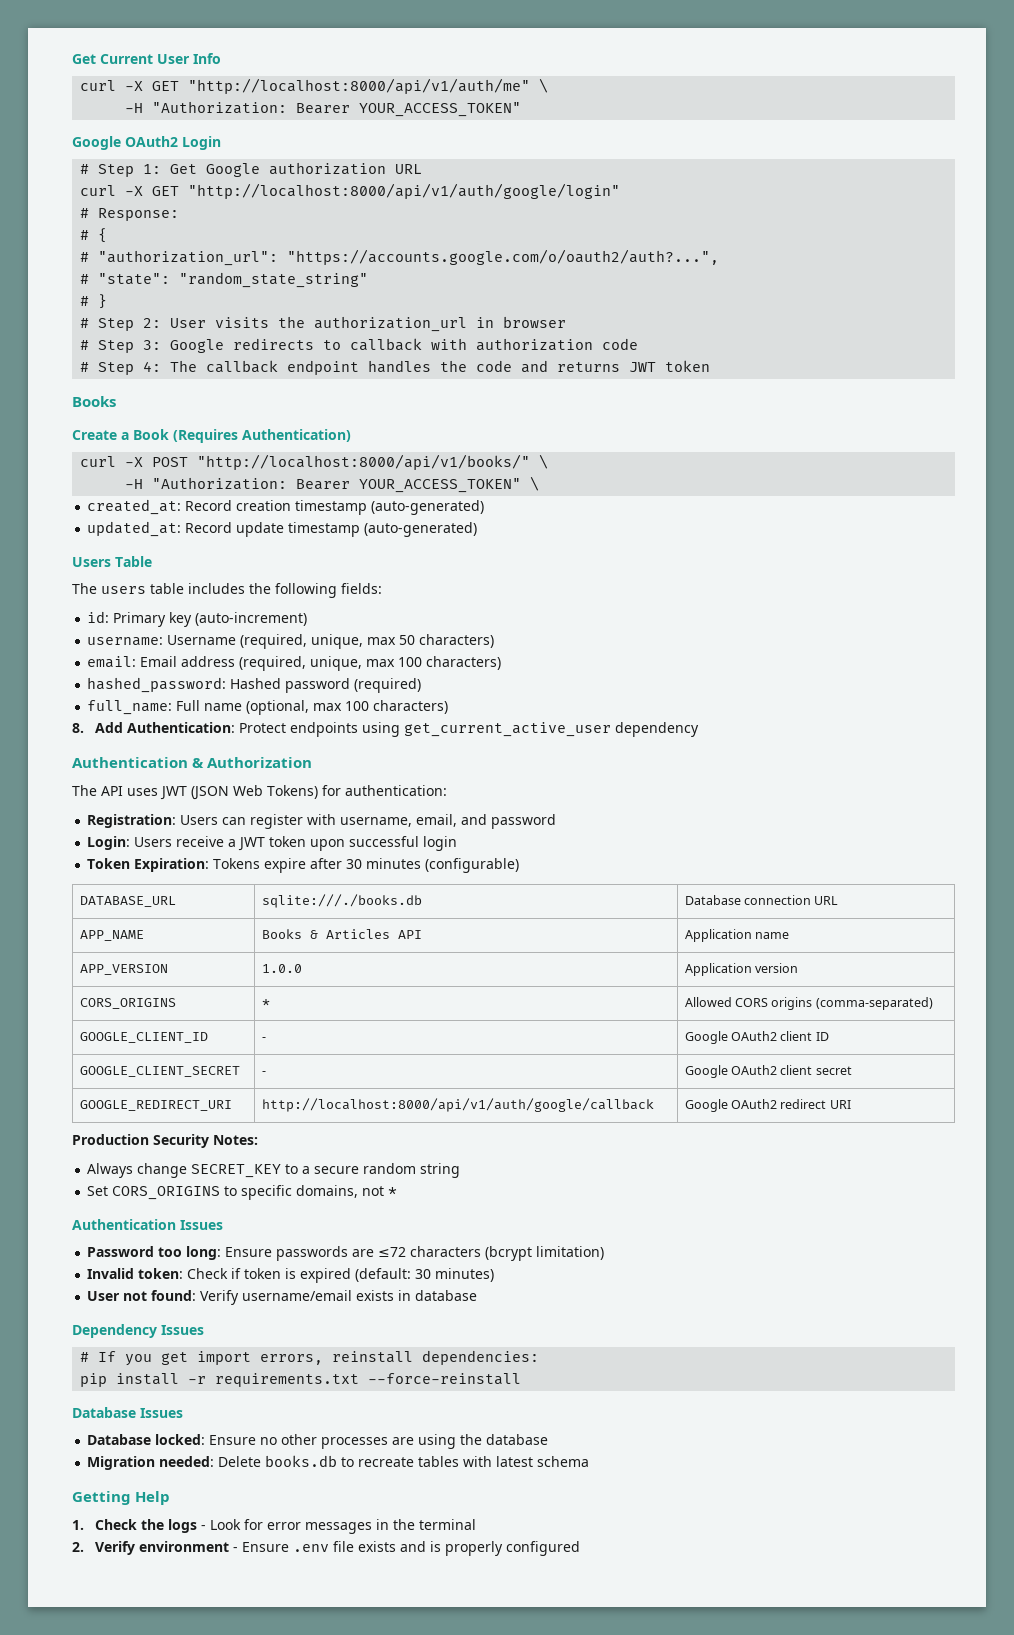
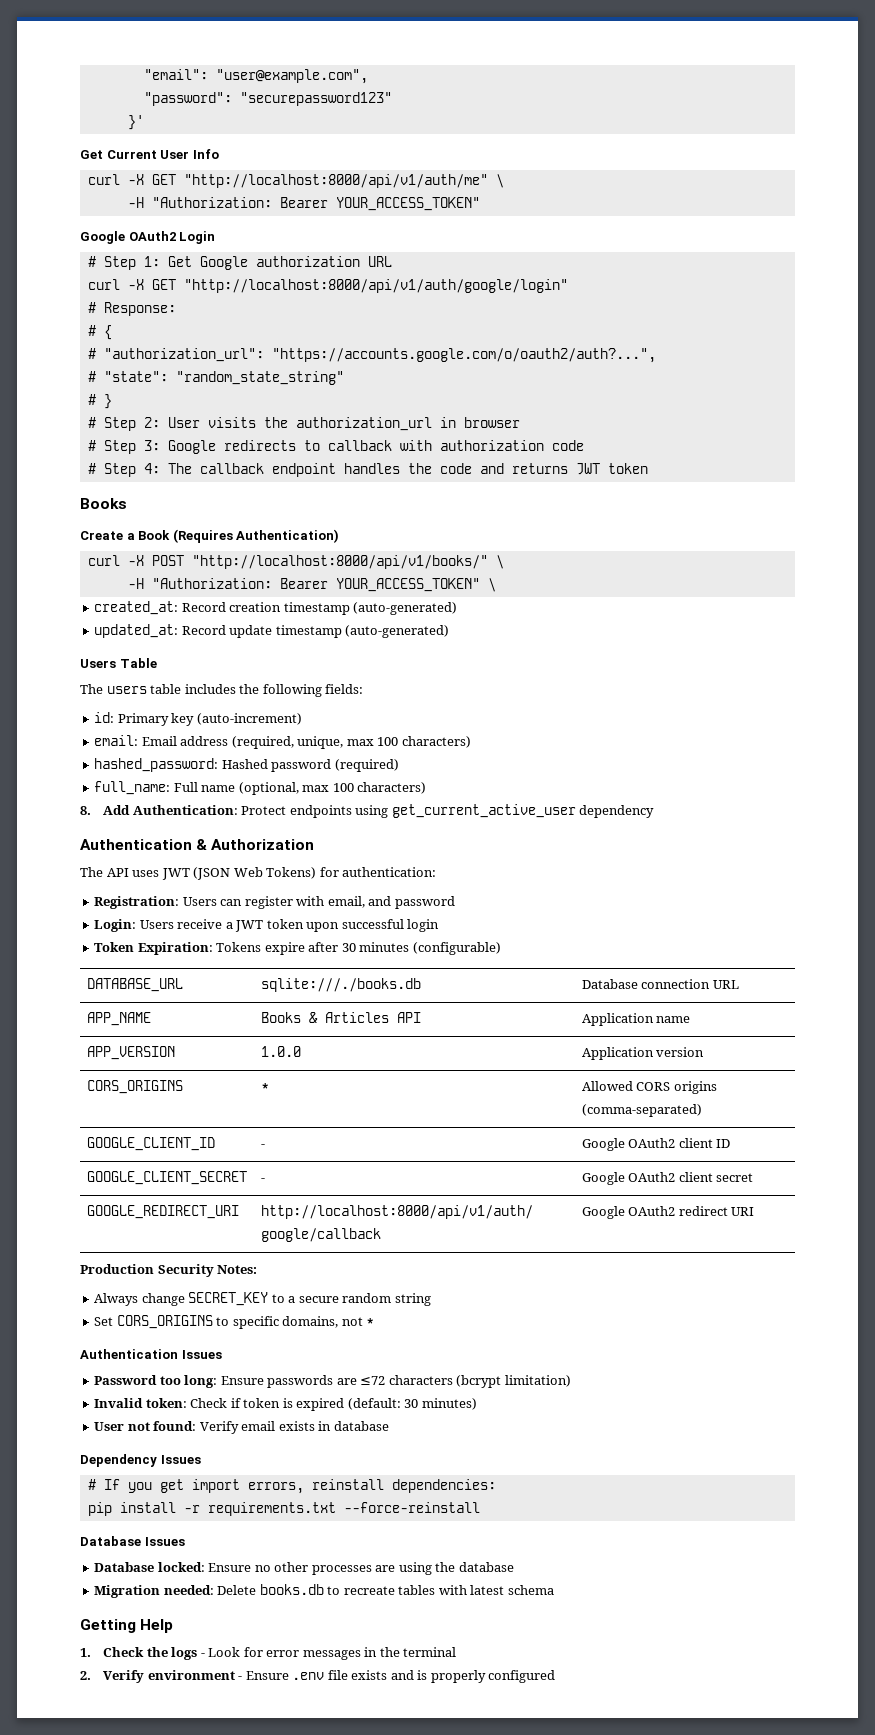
(72, 59) none -> [143,69,368,84] [143,92,392,106] [127,115,144,130] "email": "user@example.com", // "password": "securepassword123" // }' //
[87,634,495,649] // username: Username (required, unique, max 50 characters) -> (302, 719) none
[340,817,413,827] username, -> (325, 901) none
[242,1290,353,1301] username/email -> [241,1421,276,1431] email

